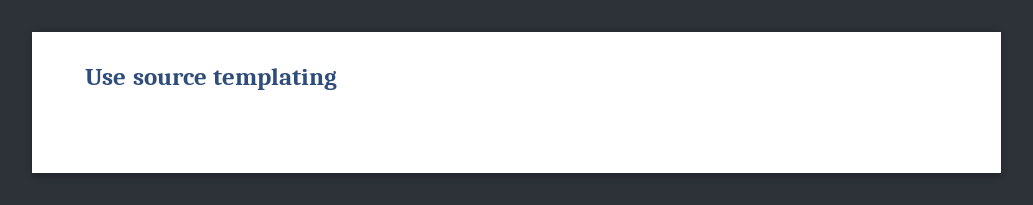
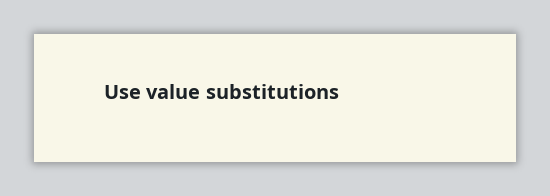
[132,68,338,90] source templating -> [146,84,339,99] value substitutions

